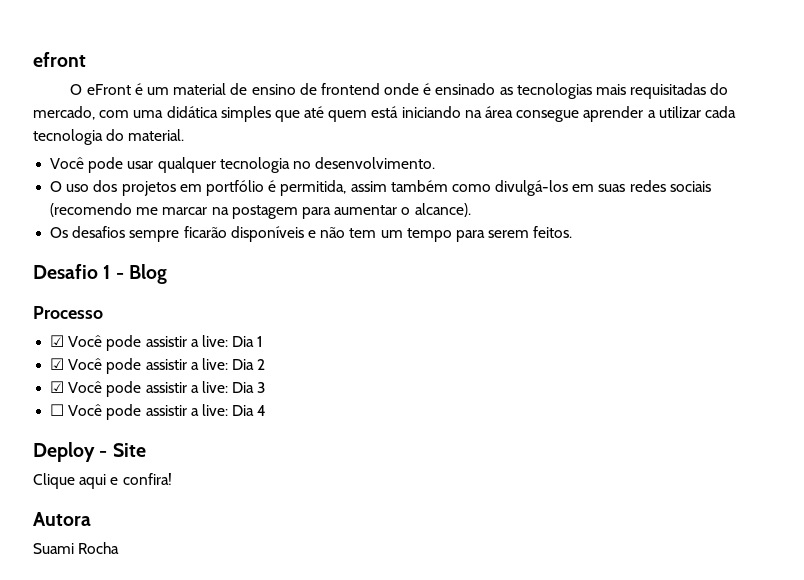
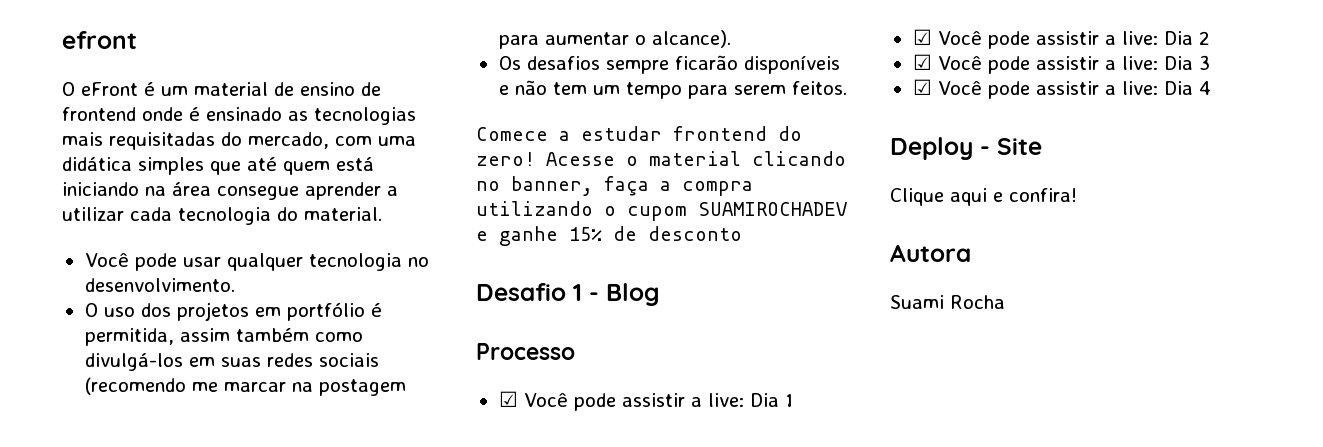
(573, 232) none -> [476,126,802,141] [476,151,846,166] [476,176,753,196] [476,201,847,221] [476,226,742,246] // Comece a estudar frontend do zero! Acesse o material clicando no banner, faça a compra utilizando o cupom SUAMIROCHADEV e ganhe 15% de desconto
[50,404,65,416] ☐ -> [912,79,932,95] ☑

